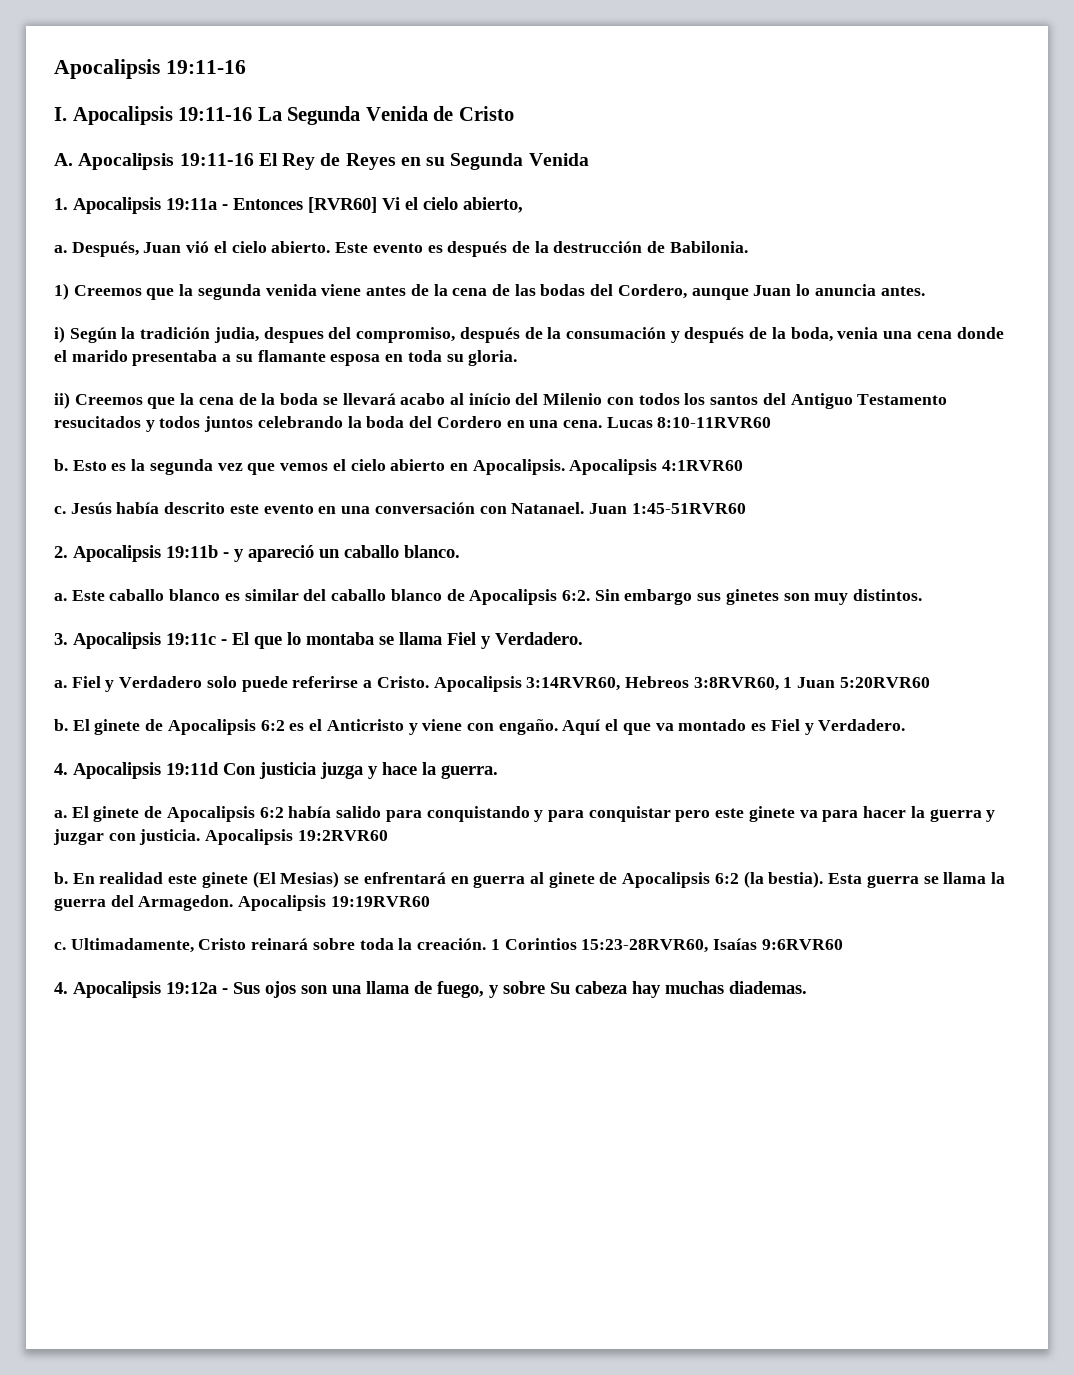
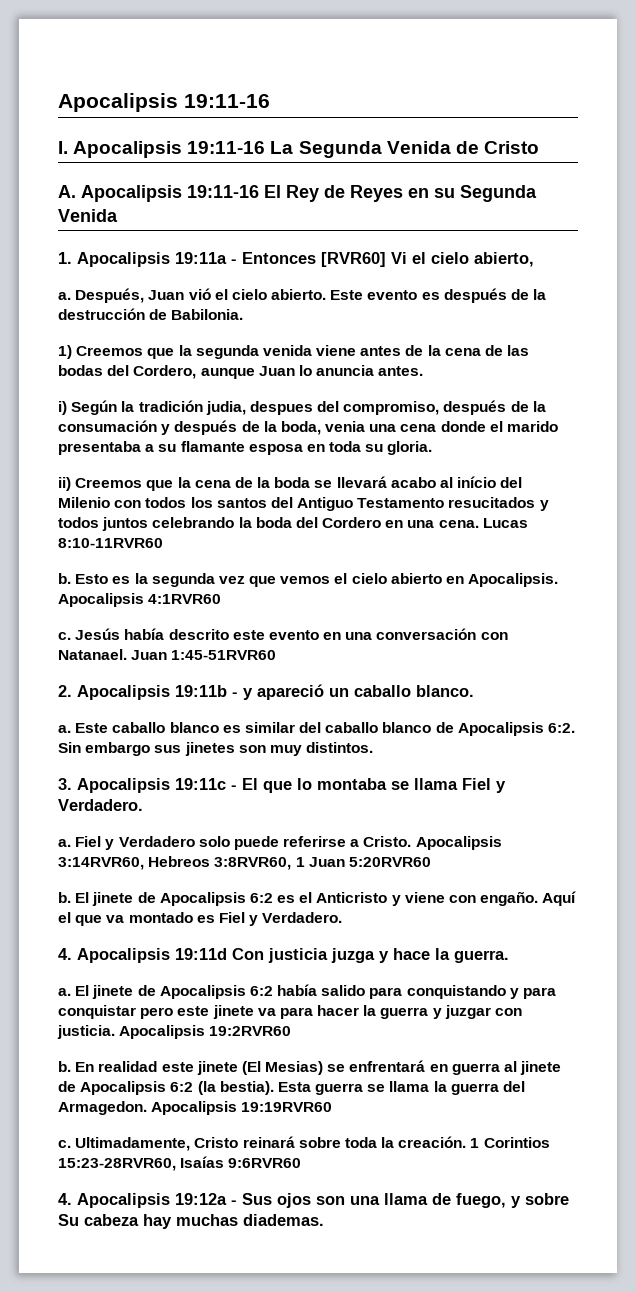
[725,589,779,605] ginetes -> [184,742,235,756] jinetes
[94,719,141,735] ginete -> [92,892,134,906] jinete
[93,806,140,822] ginete -> [92,985,134,999] jinete
[748,806,795,822] ginete -> [212,1005,254,1019] jinete
[201,872,248,888] ginete -> [196,1061,238,1075] jinete
[548,872,595,888] ginete -> [520,1061,562,1075] jinete

